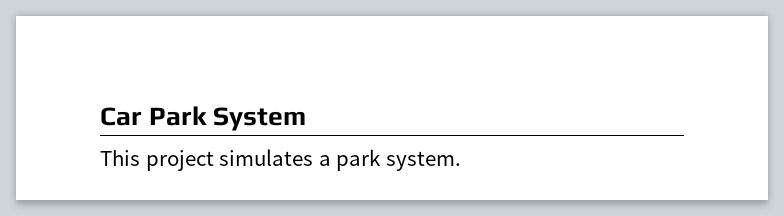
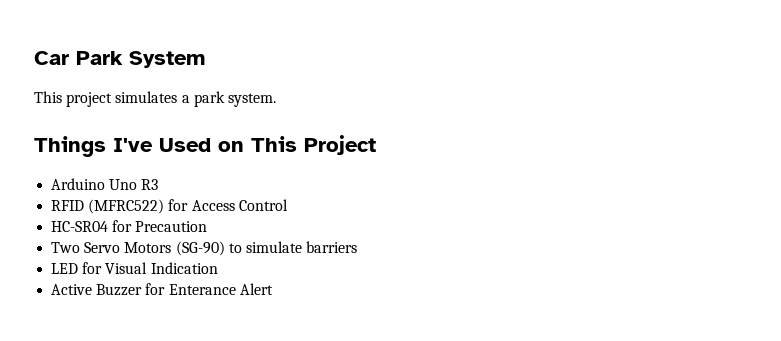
(461, 161) none -> [34,135,376,157] [51,178,159,190] [51,199,288,214] [51,220,208,232] [51,241,358,256] [51,262,218,274] [51,283,273,296] // Things I've Used on This Project // Arduino Uno R3 // RFID (MFRC522) for Access Control // HC-SR04 for Precaution // Two Servo Motors (SG-90) to simulate barriers // LED for Visual Indication // Active Buzzer for Enterance Alert

